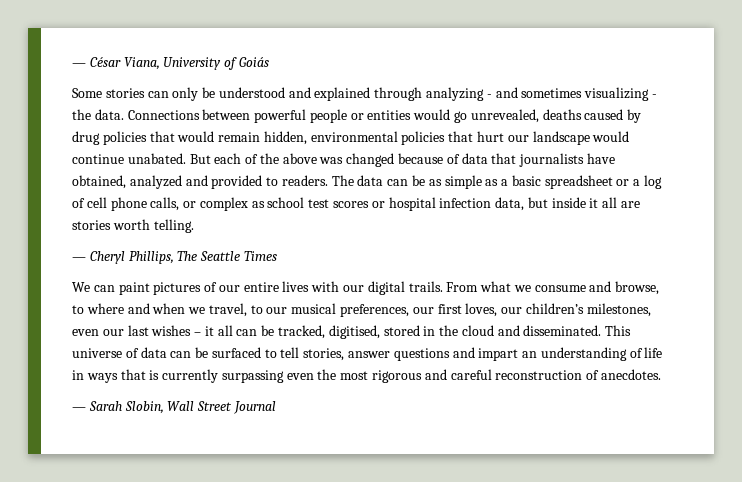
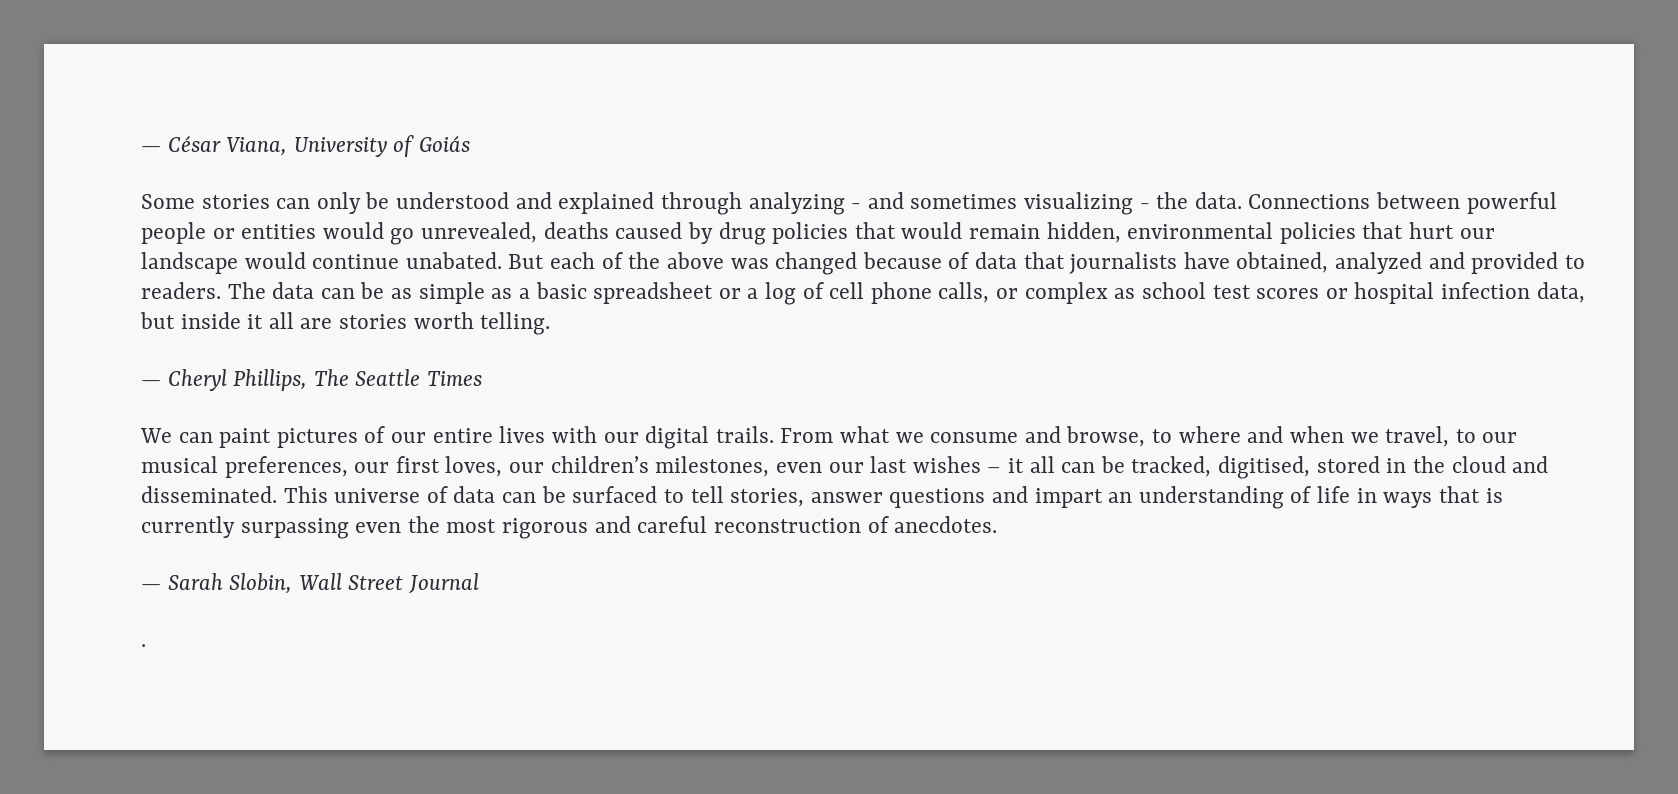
(276, 407) none -> [141,644,146,647] // .

